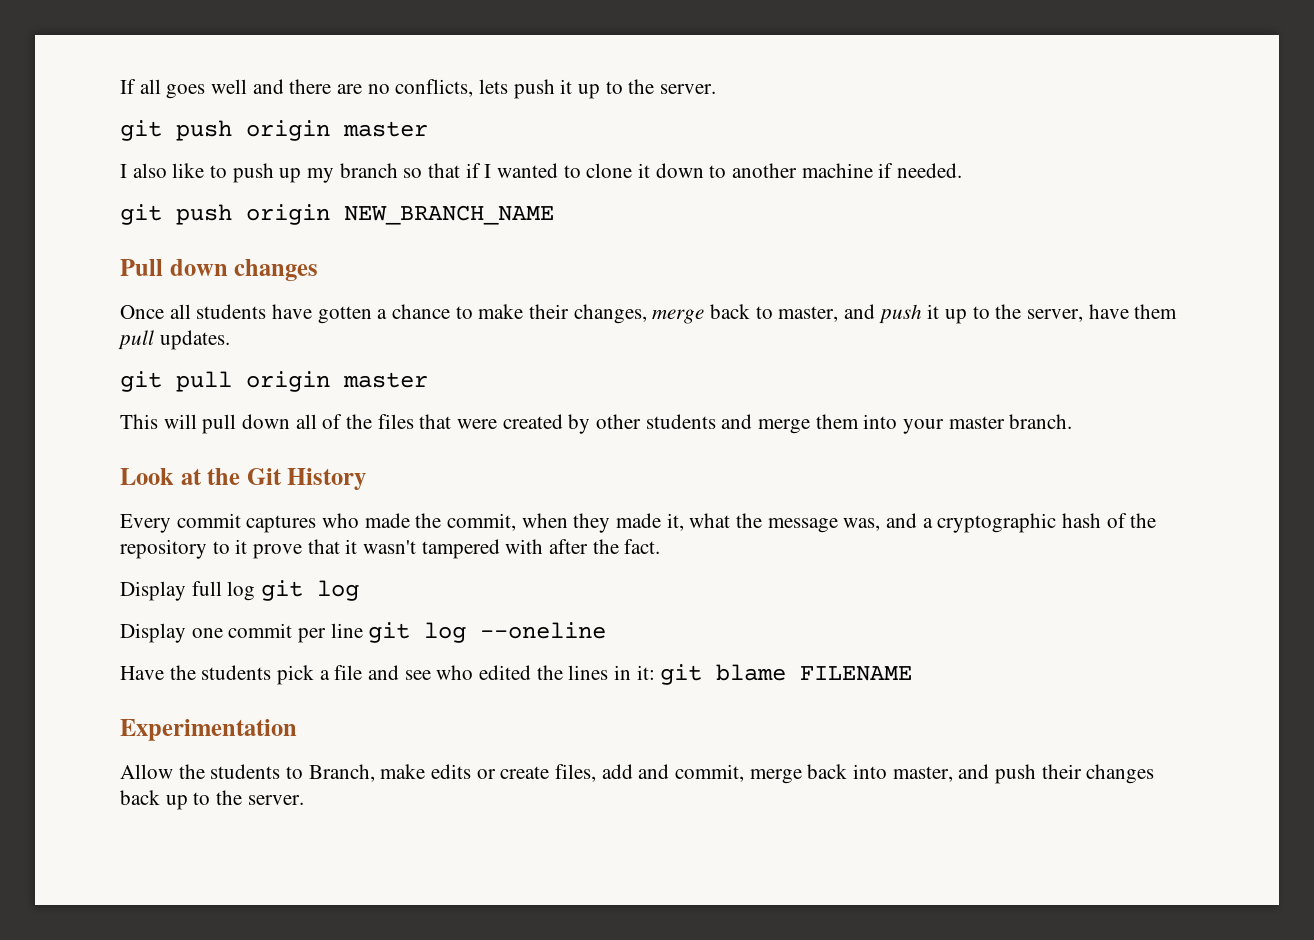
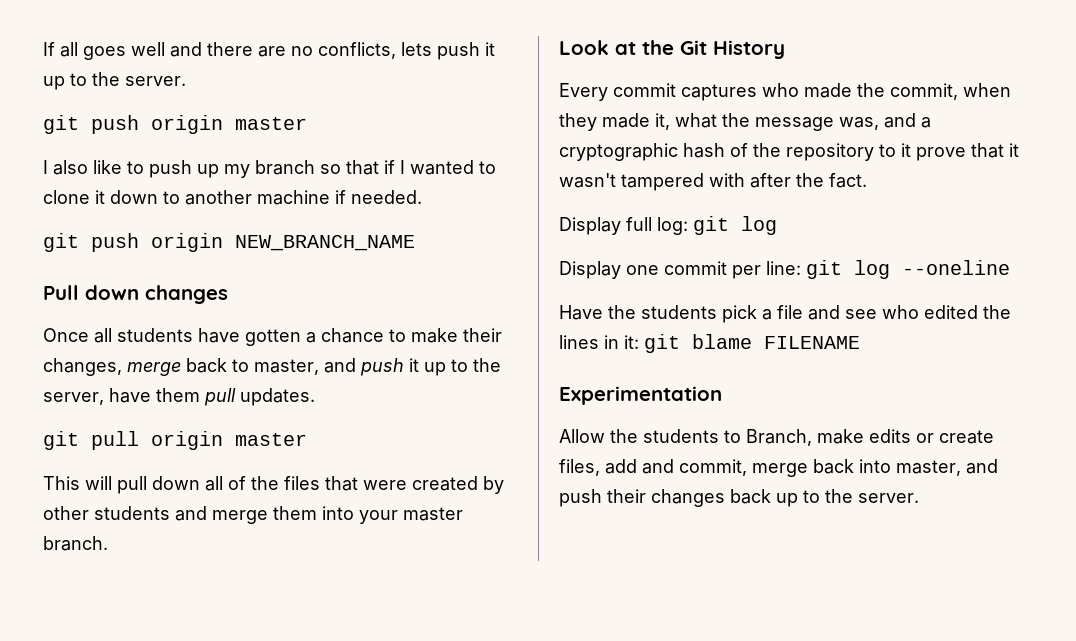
[227,581,256,601] log -> [657,217,688,235] log:
[330,623,363,638] line -> [766,261,801,275] line:

